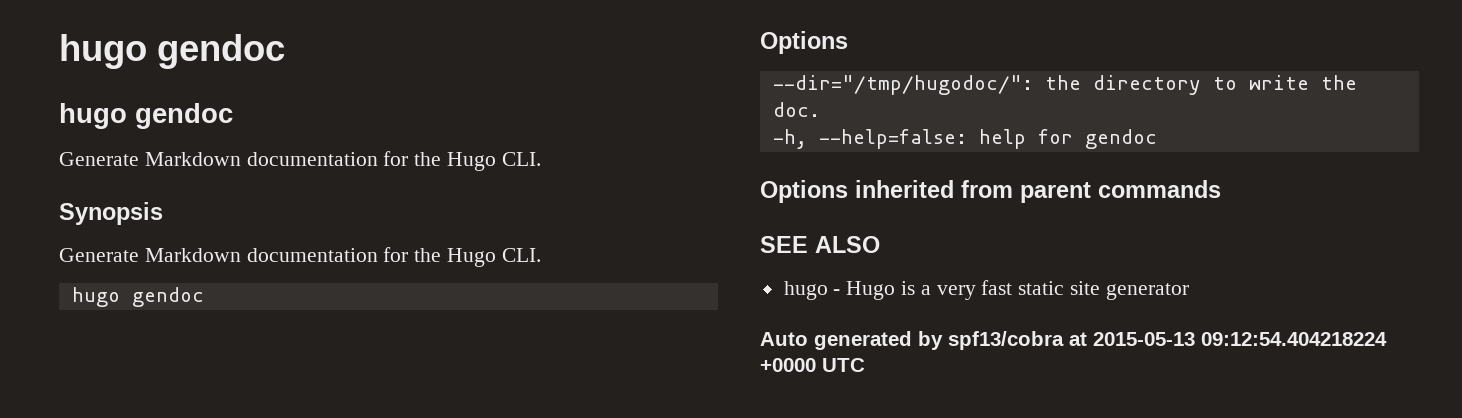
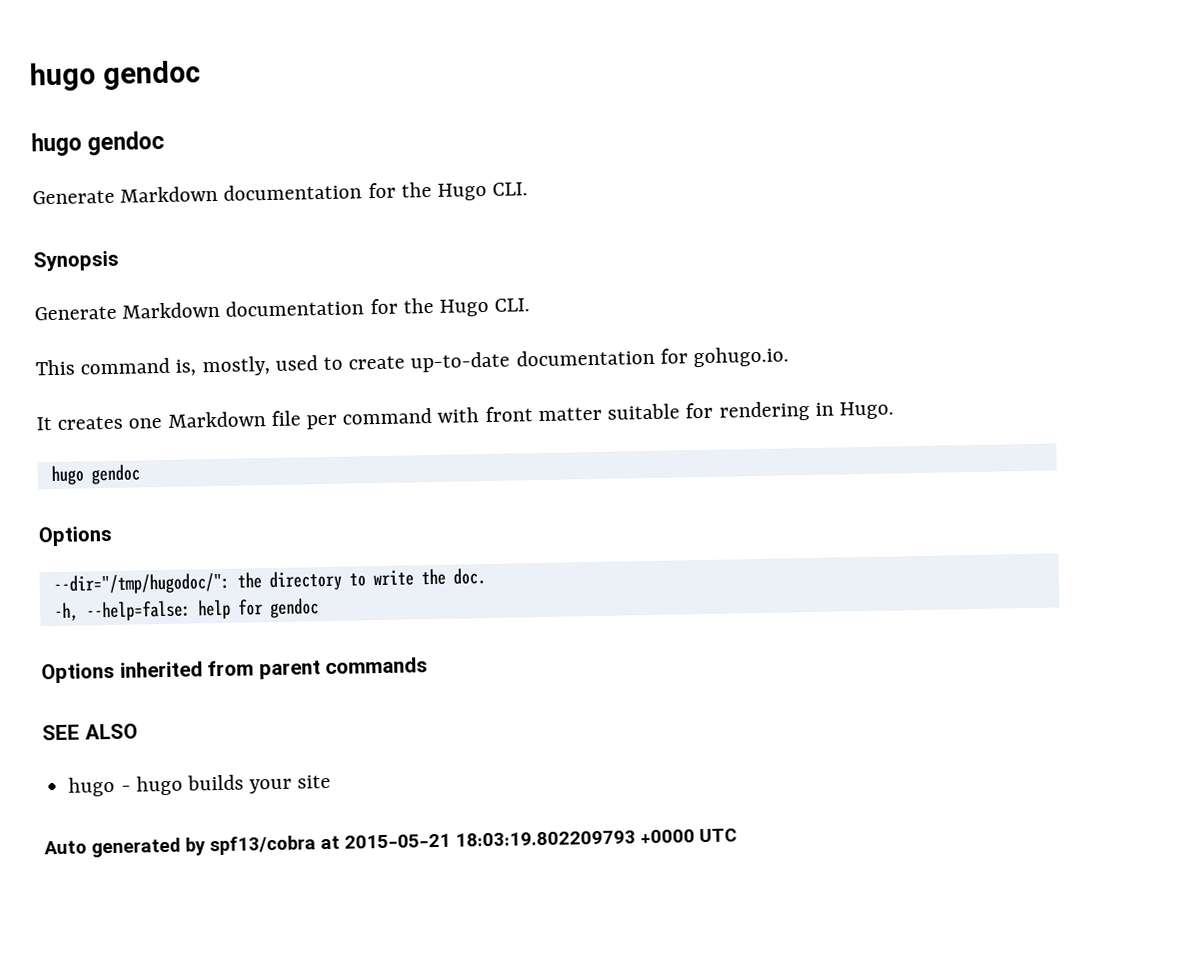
(541, 255) none -> [35,346,790,377] [36,401,894,431] // This command is, mostly, used to create up-to-date documentation for gohugo.io. // It creates one Markdown file per command with front matter suitable for rendering in Hugo.
[846,280,1065,300] Hugo is a very fast static -> [135,774,293,796] hugo builds your
[1105,283,1189,300] generator -> (332, 781) none
[1093,332,1387,346] 2015-05-13 09:12:54.404218224 -> [344,830,636,849] 2015-05-21 18:03:19.802209793

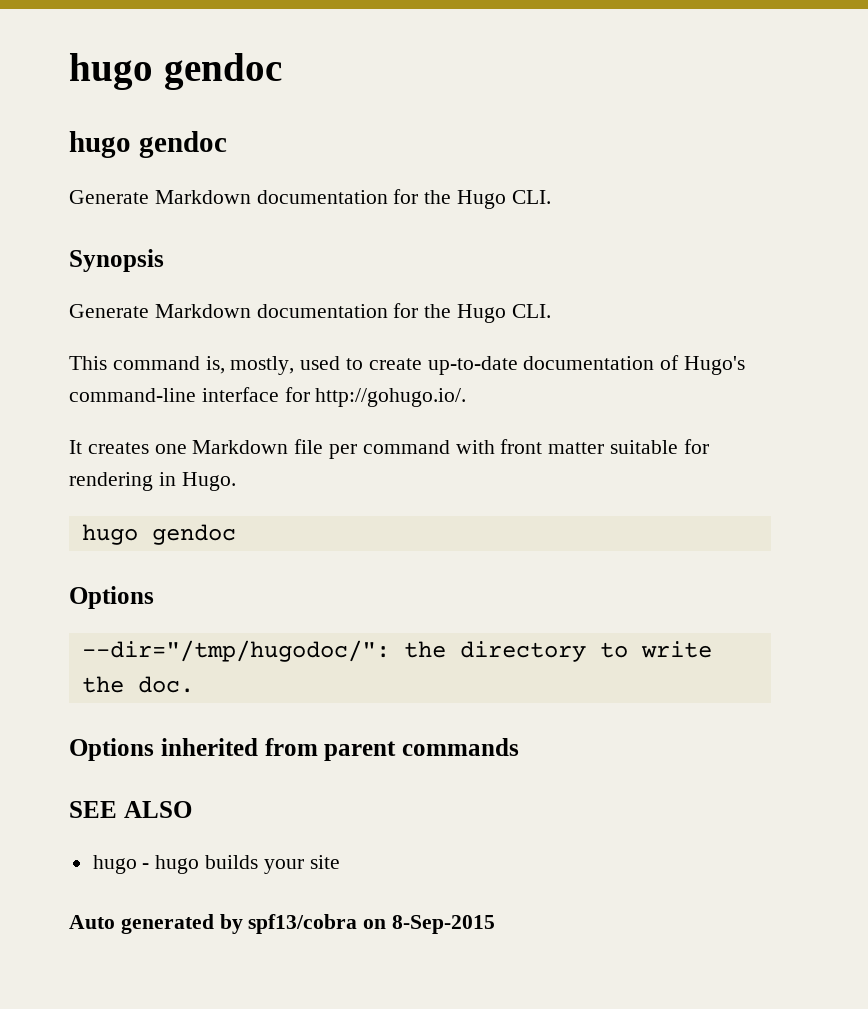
[659,346,790,368] for gohugo.io. -> [660,355,746,375] [69,387,467,407] of Hugo's command-line interface for http://gohugo.io/.
[53,598,319,622] // -h, --help=false: help for gendoc -> (194, 684) none
[320,828,737,850] at 2015-05-21 18:03:19.802209793 +0000 UTC -> [363,915,496,934] on 8-Sep-2015

